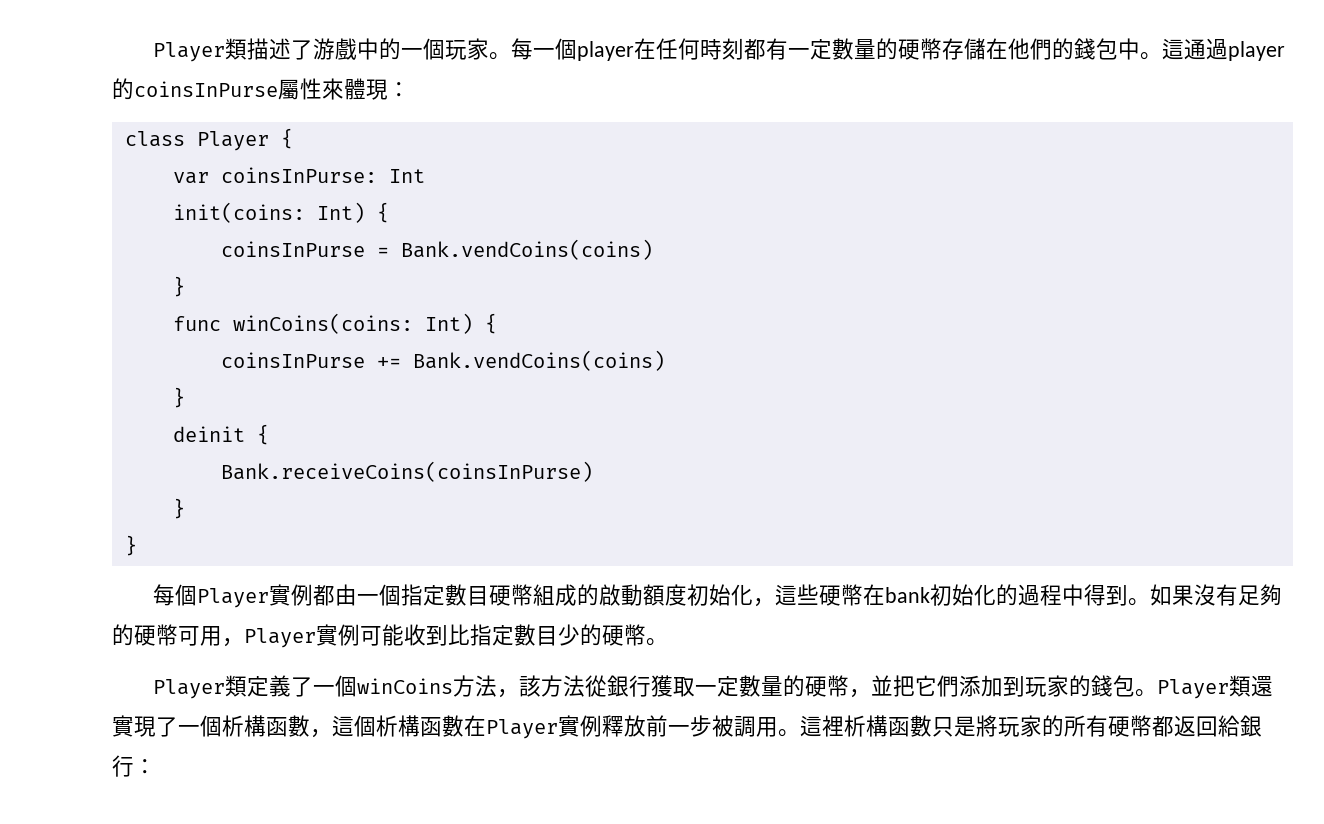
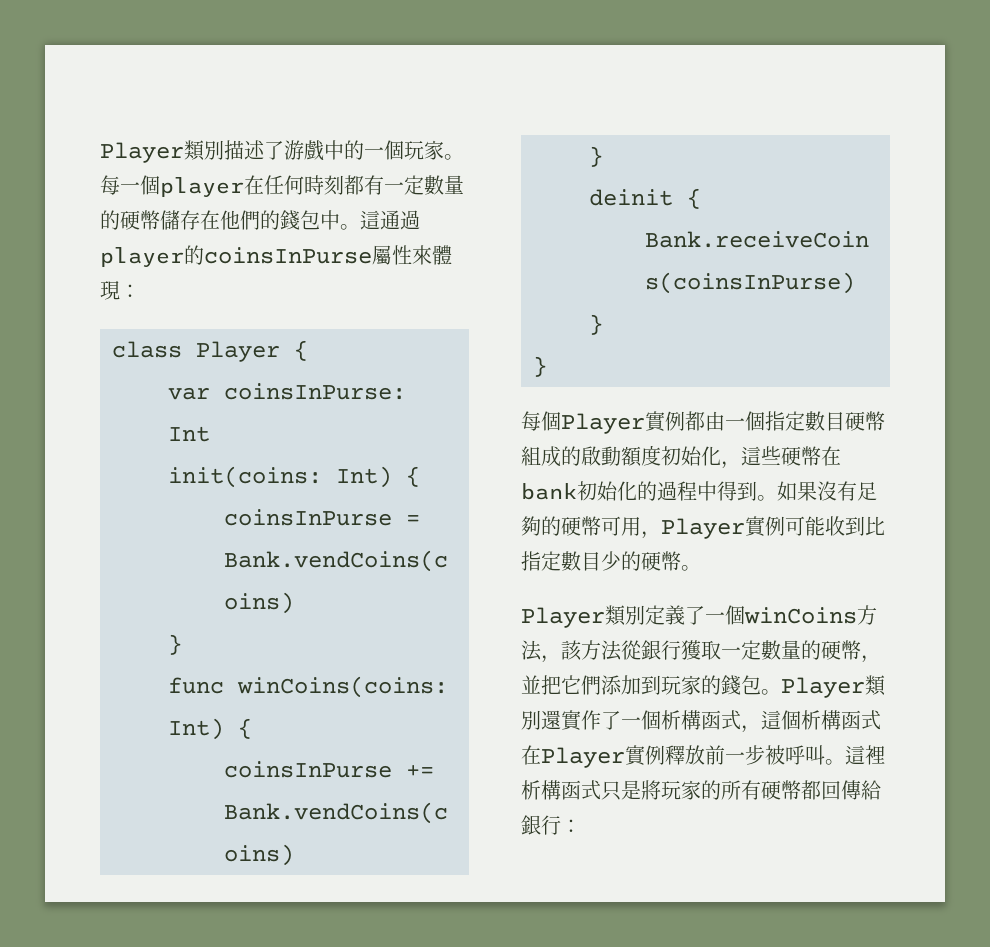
[153,38,248,62] Player類 -> [100,140,224,163] Player類別
[942,38,987,60] 存儲 -> [160,210,200,230] 儲存
(248, 686) none -> [625,605,645,625] 別
[1251,675,1274,697] [112,715,156,737] 還實現 -> [521,710,601,731] 別還實作
[288,715,310,737] 數 -> [721,710,741,730] 式
[442,715,464,737] 數 -> [861,710,881,730] 式
[734,716,778,737] 調用 -> [785,745,825,765] 呼叫
[910,715,932,737] 數 -> [581,780,601,800] 式
[1174,715,1218,737] 返回 -> [821,780,861,800] 回傳

